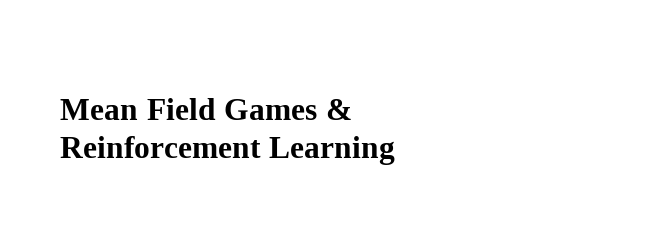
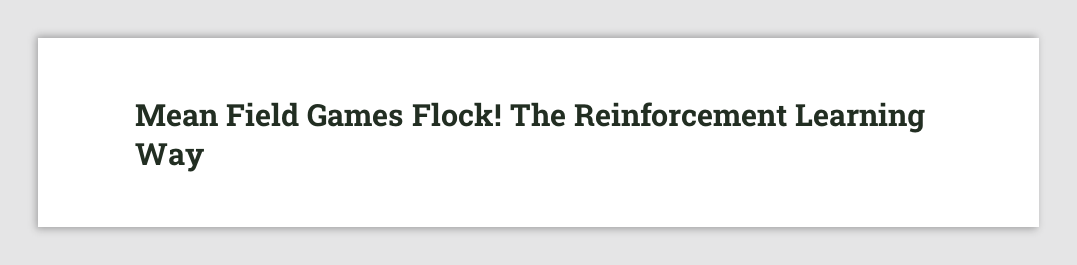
[325,99,352,120] & -> [411,102,566,127] Flock! The
(395, 150) none -> [135,143,204,172] Way

